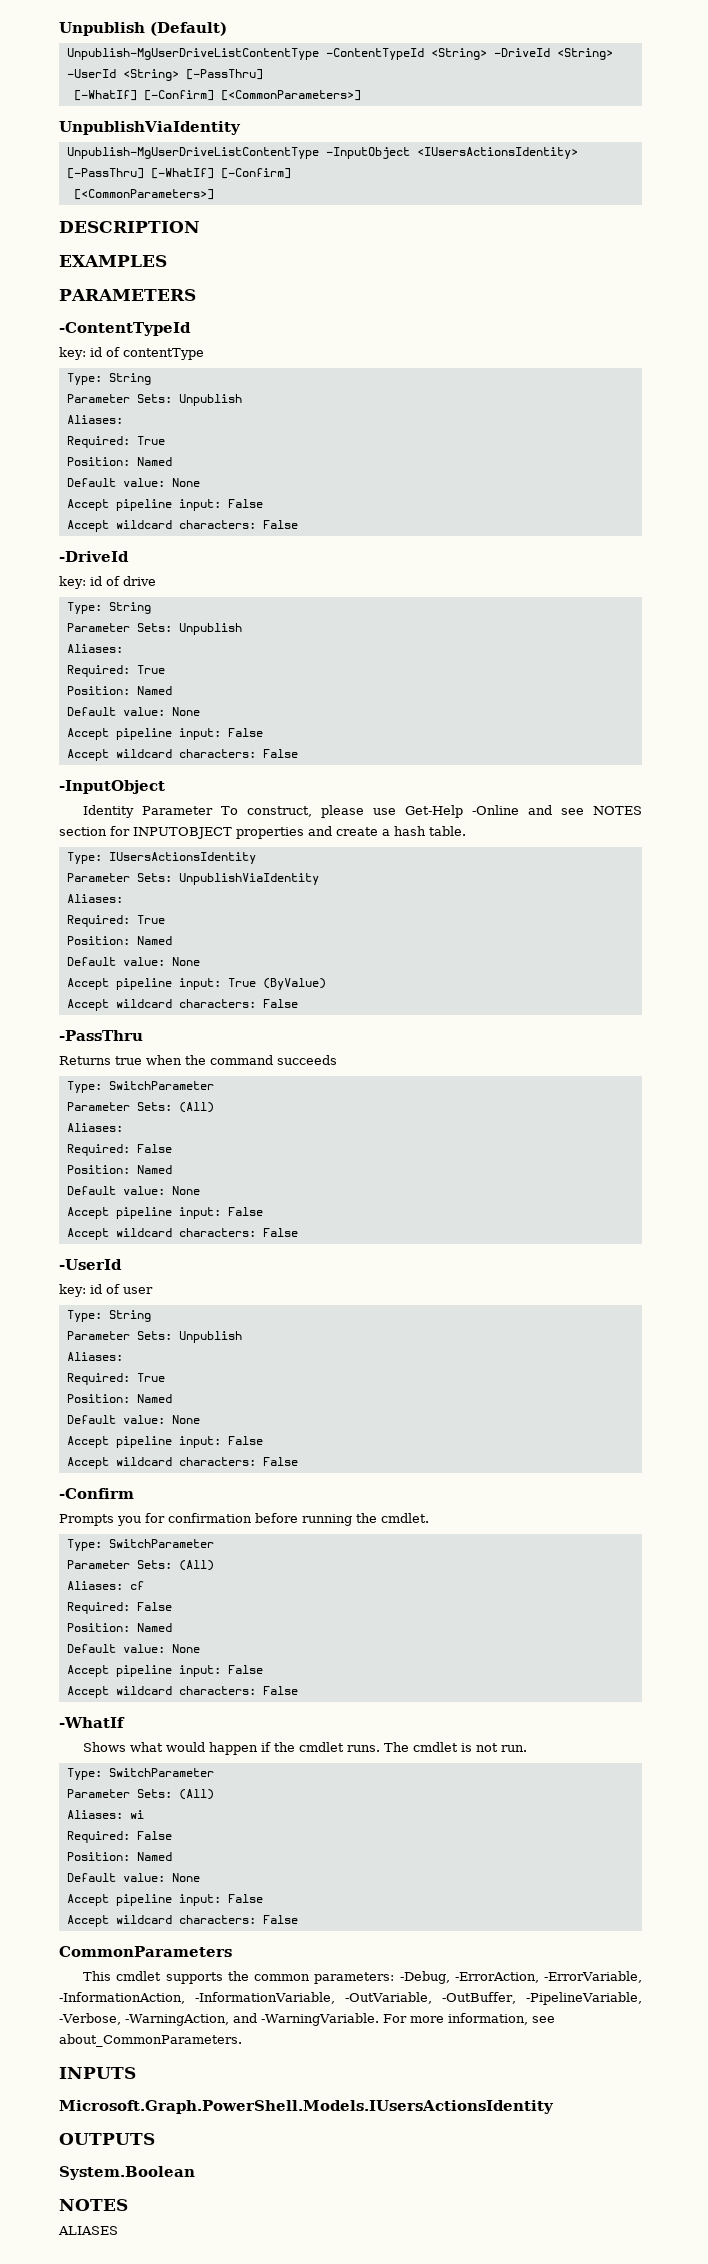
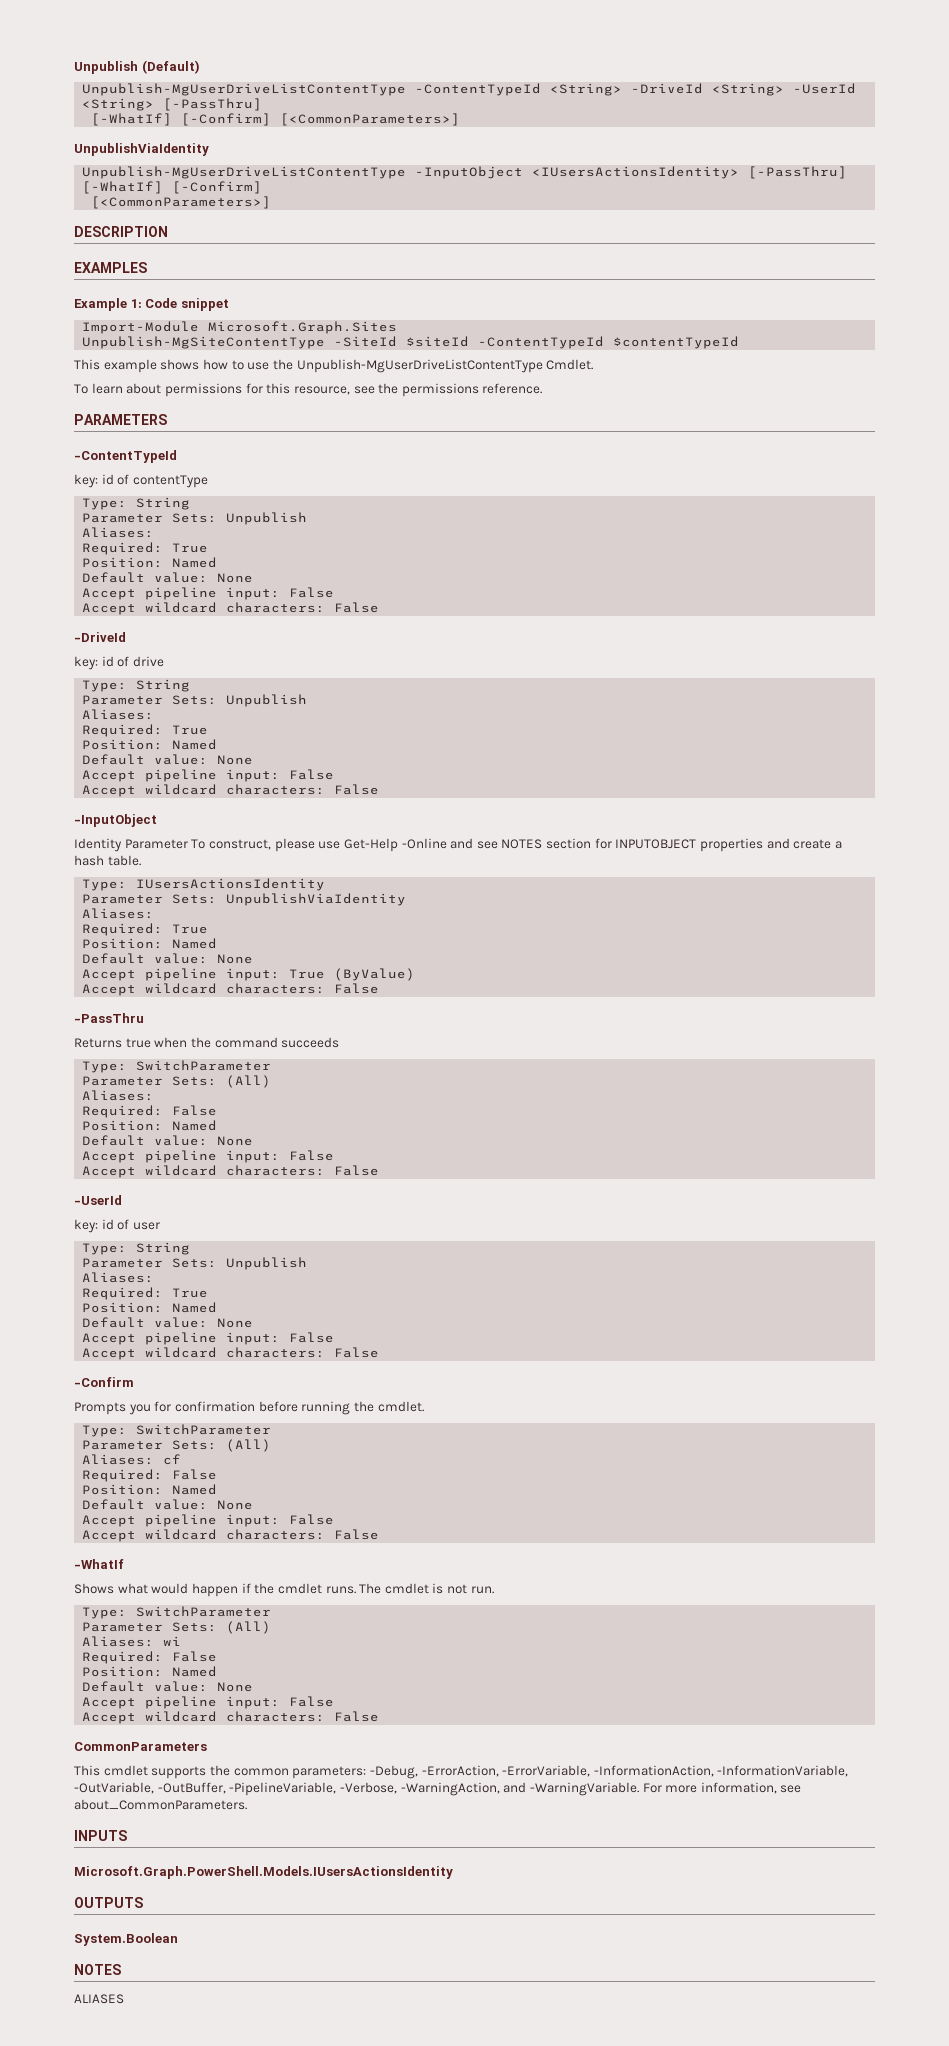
(167, 261) none -> [74,298,229,311] [82,321,398,334] [82,336,740,349] [74,359,594,373] [74,383,543,397] // Example 1: Code snippet // Import-Module Microsoft.Graph.Sites // Unpublish-MgSiteContentType -SiteId $siteId -ContentTypeId $contentTypeId // This example shows how to use the Unpublish-MgUserDriveListContentType Cmdlet. // To learn about permissions for this resource, see the permissions reference.

